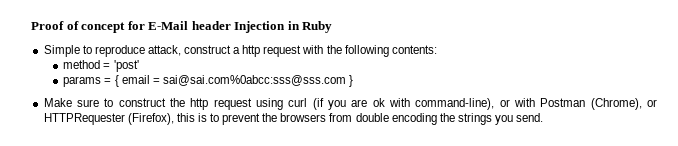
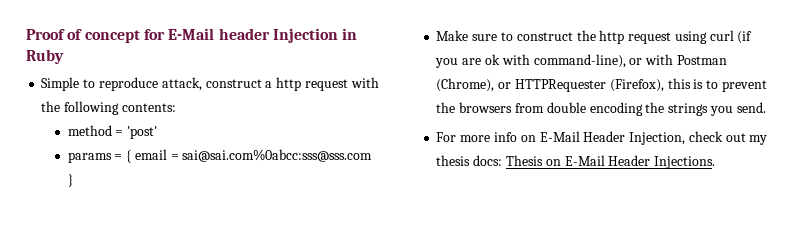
(544, 117) none -> [436,131,768,145] [436,155,716,169] // For more info on E-Mail Header Injection, check out my thesis docs: Thesis on E-Mail Header Injections.

